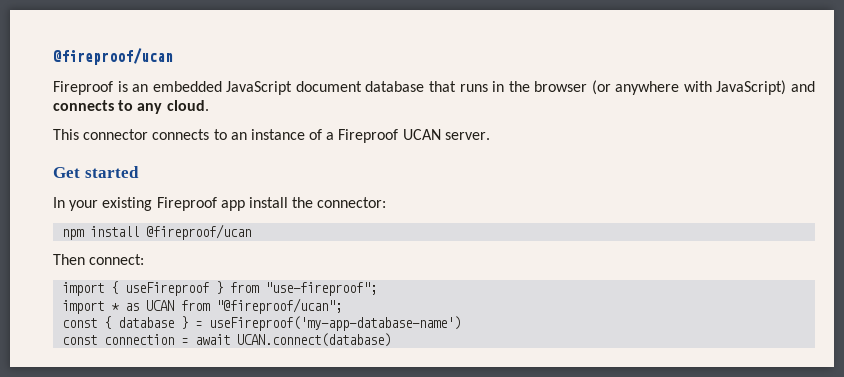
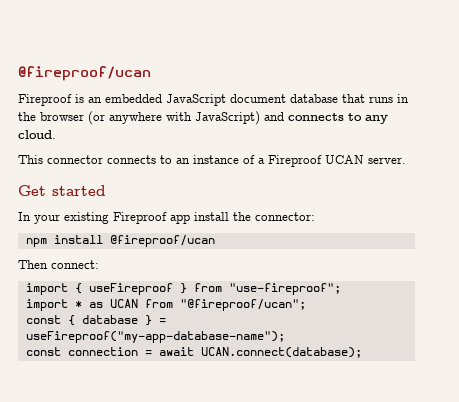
[209,316,462,331] useFireproof('my-app-database-name') -> [25,331,285,343] useFireproof("my-app-database-name");
[237,333,392,347] UCAN.connect(database) -> [200,347,362,358] UCAN.connect(database);

